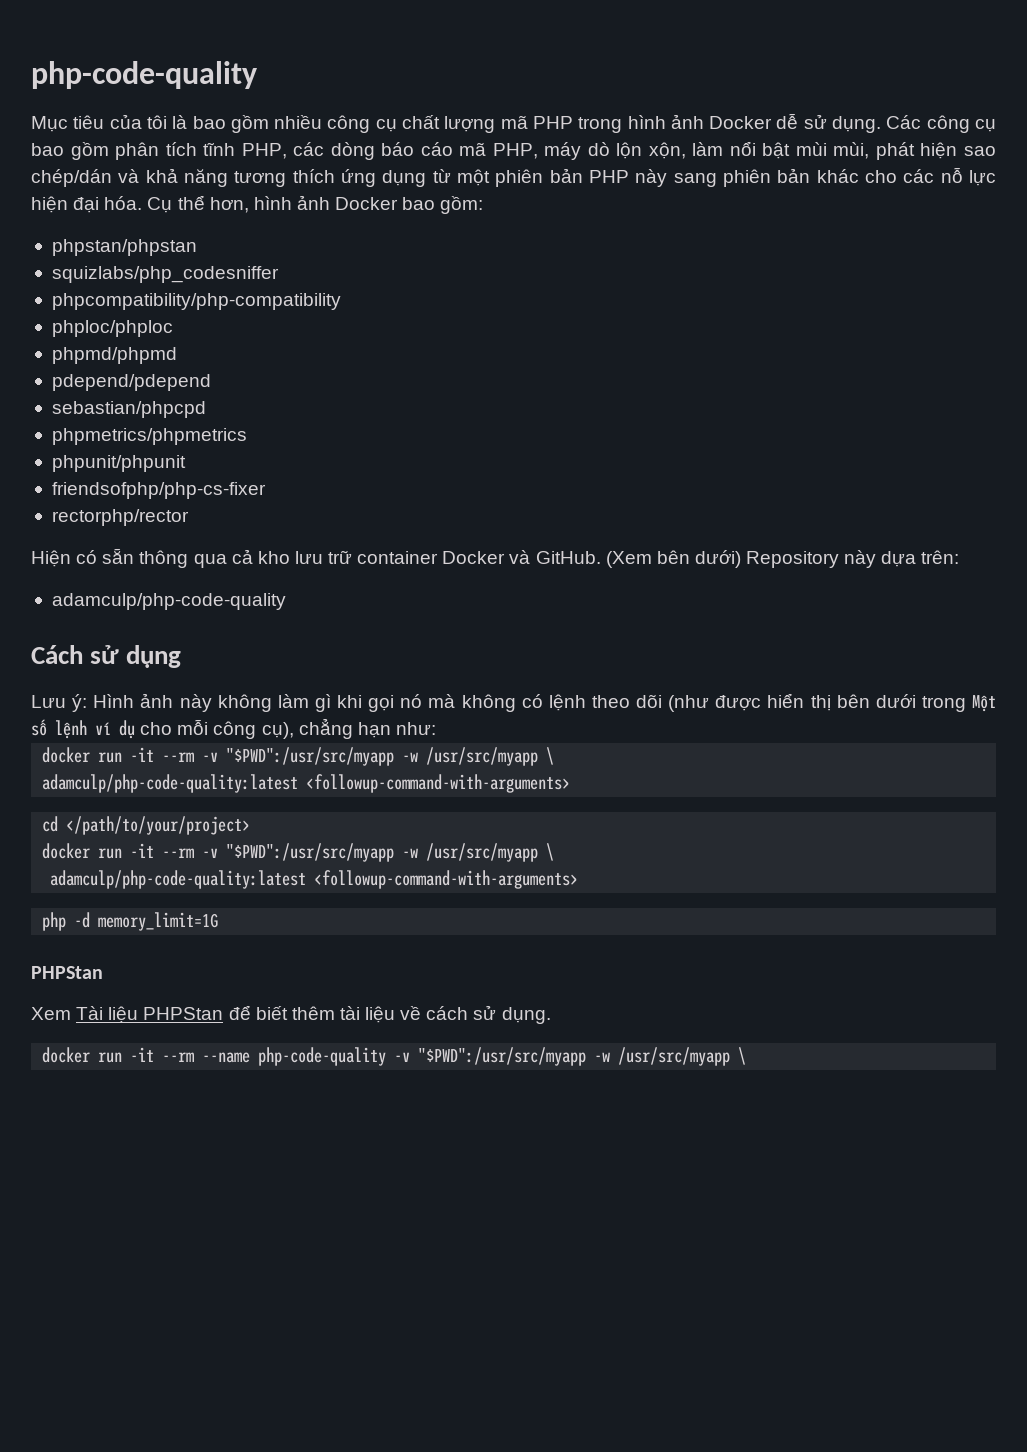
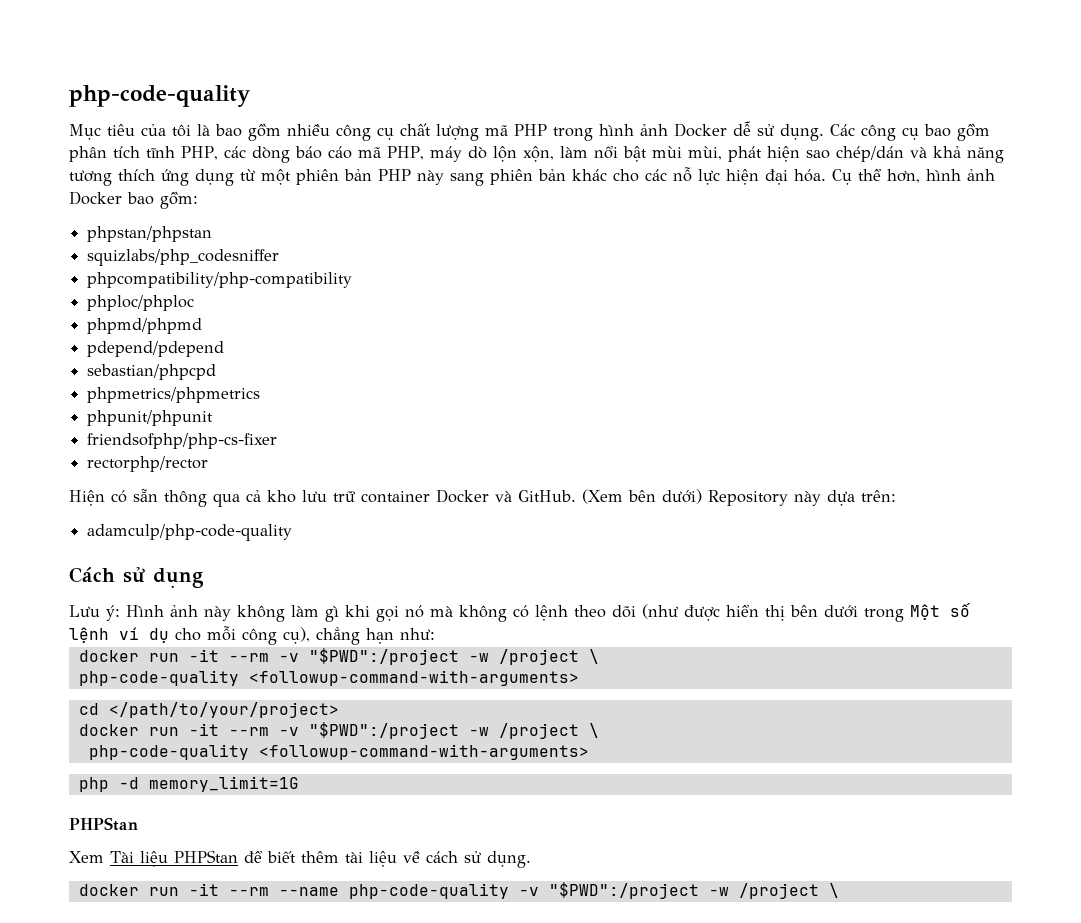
[226,747,555,766] [42,774,299,793] "$PWD":/usr/src/myapp -w /usr/src/myapp \ // adamculp/php-code-quality:latest -> [308,648,599,665] [78,670,239,686] "$PWD":/project -w /project \ // php-code-quality
[226,843,555,862] [50,870,307,889] "$PWD":/usr/src/myapp -w /usr/src/myapp \ // adamculp/php-code-quality:latest -> [308,722,599,739] [88,744,249,760] "$PWD":/project -w /project \ // php-code-quality
[418,1047,731,1066] "$PWD":/usr/src/myapp -w /usr/src/myapp -> [548,882,819,899] "$PWD":/project -w /project

